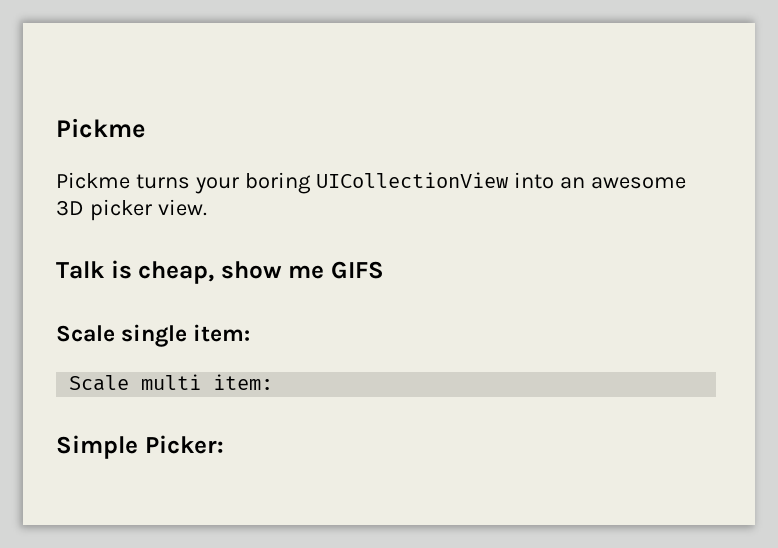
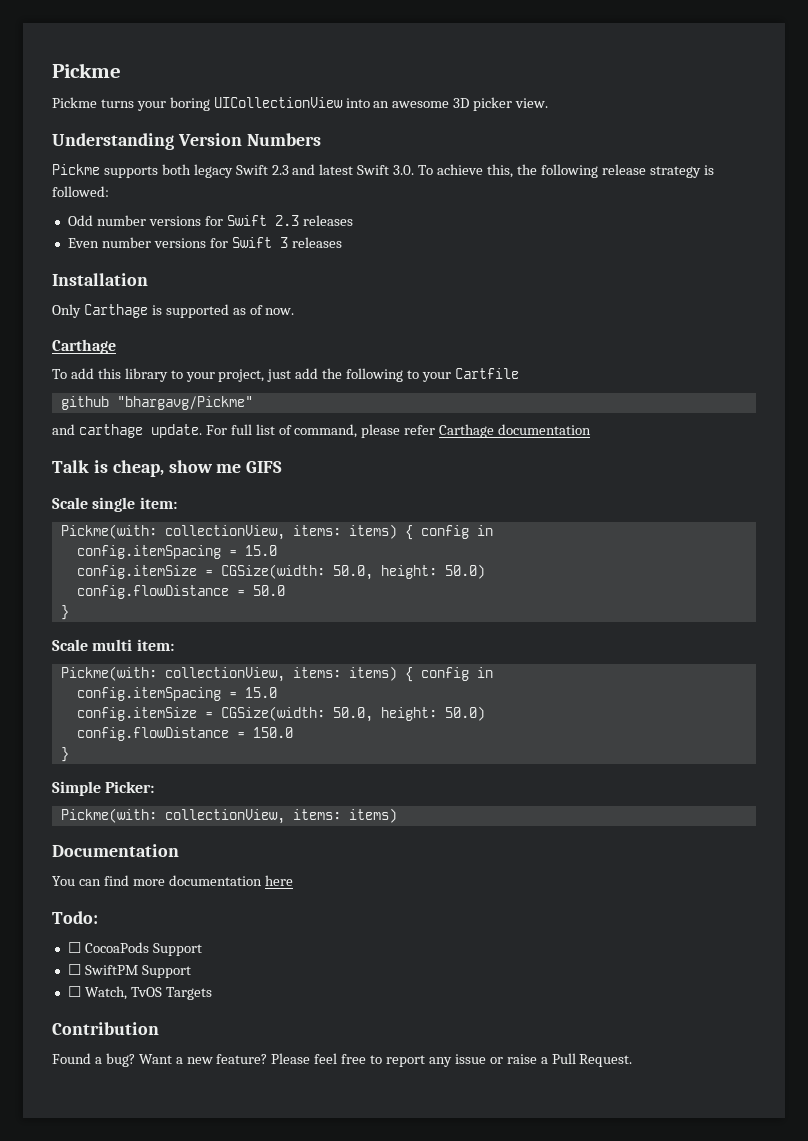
(207, 207) none -> [52,133,321,150] [52,164,714,178] [52,186,109,197] [67,215,353,226] [67,237,342,248] [52,273,148,286] [52,304,295,318] [52,339,116,354] [52,368,519,382] [60,396,253,410] [52,424,592,438] // Understanding Version Numbers // Pickme supports both legacy Swift 2.3 and latest Swift 3.0. To achieve this, the following release strategy is followed: // Odd number versions for Swift 2.3 releases // Even number versions for Swift 3 releases // Installation // Only Carthage is supported as of now. // Carthage // To add this library to your project, just add the following to your Cartfile // github "bhargavg/Pickme" // and carthage update. For full list of command, please refer Carthage documentation
[69,374,274,391] [56,435,224,459] Scale multi item: // Simple Picker: -> [60,524,493,540] [76,545,277,559] [76,564,485,580] [76,585,285,599] [60,605,69,620] [52,639,174,651] [60,666,493,682] [76,687,277,701] [76,706,485,722] [76,727,293,741] [60,747,69,762] [52,781,155,796] [60,808,397,824] [52,844,179,857] [52,875,293,886] [52,911,98,924] [67,942,202,956] [67,964,191,978] [67,986,212,1000] [52,1022,159,1035] [52,1053,633,1067] Pickme(with: collectionView, items: items) { config in // config.itemSpacing = 15.0 // config.itemSize = CGSize(width: 50.0, height: 50.0) // config.flowDistance = 50.0 // } // Scale multi item: // Pickme(with: collectionView, items: items) { config in // config.itemSpacing = 15.0 // config.itemSize = CGSize(width: 50.0, height: 50.0) // config.flowDistance = 150.0 // } // Simple Picker: // Pickme(with: collectionView, items: items) // Documentation // You can find more documentation here // Todo: // ☐ CocoaPods Support // ☐ SwiftPM Support // ☐ Watch, TvOS Targets // Contribution // Found a bug? Want a new feature? Please feel free to report any issue or raise a Pull Request.

